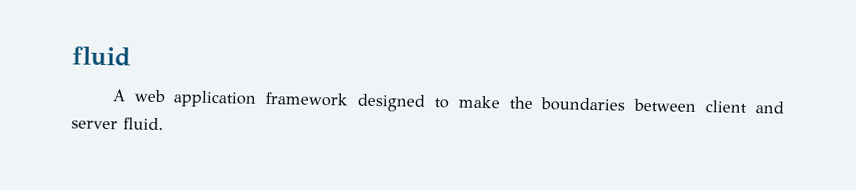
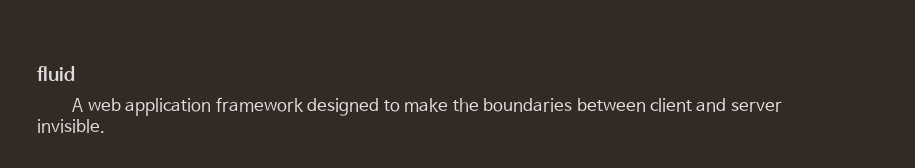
[123,117,164,131] fluid. -> [37,119,105,133] invisible.

